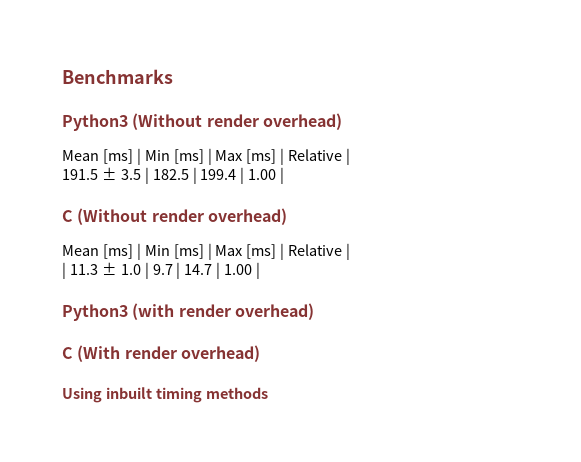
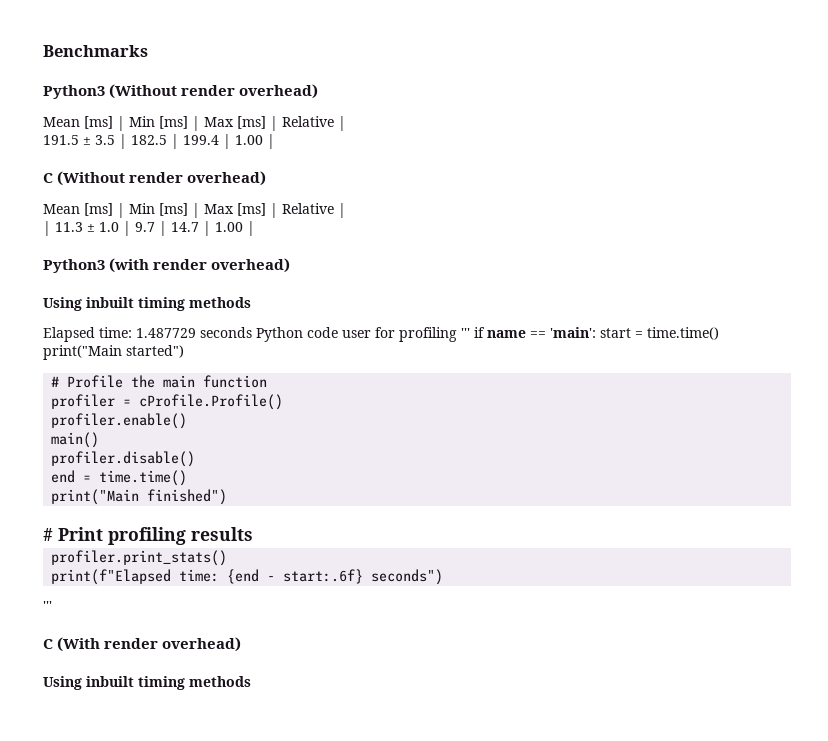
(314, 311) none -> [43,297,251,311] [43,327,719,342] [43,345,184,360] [51,375,268,388] [51,394,284,410] [51,413,188,429] [51,432,100,448] [51,451,196,467] [51,470,188,486] [51,489,228,505] [43,527,253,545] [51,550,228,566] [51,569,444,585] [43,601,52,611] // Using inbuilt timing methods // Elapsed time: 1.487729 seconds Python code user for profiling ''' if name == 'main': start = time.time() print("Main started") // # Profile the main function // profiler = cProfile.Profile() // profiler.enable() // main() // profiler.disable() // end = time.time() // print("Main finished") // # Print profiling results // profiler.print_stats() // print(f"Elapsed time: {end - start:.6f} seconds") // '''

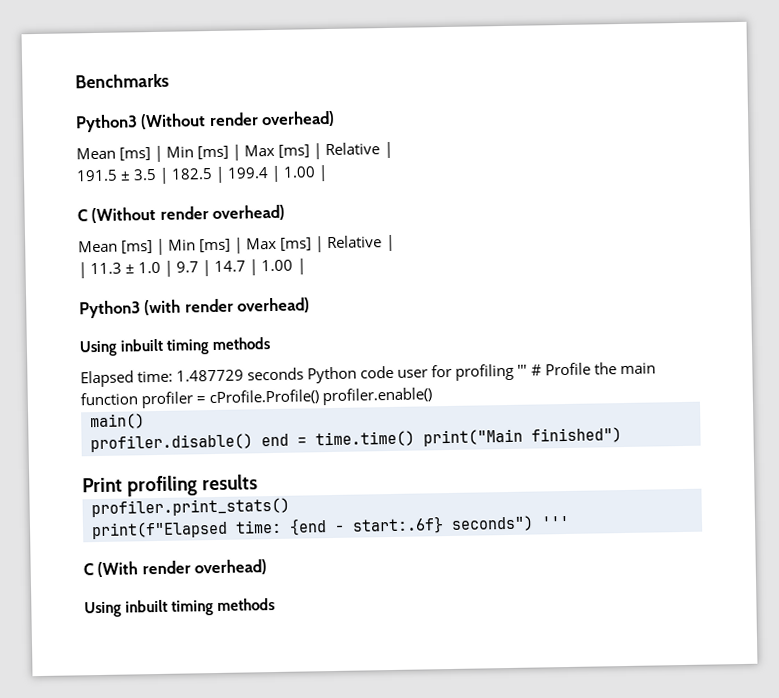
[474,327,719,340] [43,345,184,360] if name == 'main': start = time.time() print("Main started") // -> (528, 370) none
(268, 381) // -> (138, 399) none
(284, 402) // -> (320, 397) none
(196, 459) // -> (253, 443) none
(188, 478) // -> (415, 439) none
[43,528,53,541] # -> (622, 435) none
(444, 577) // -> (534, 523) none

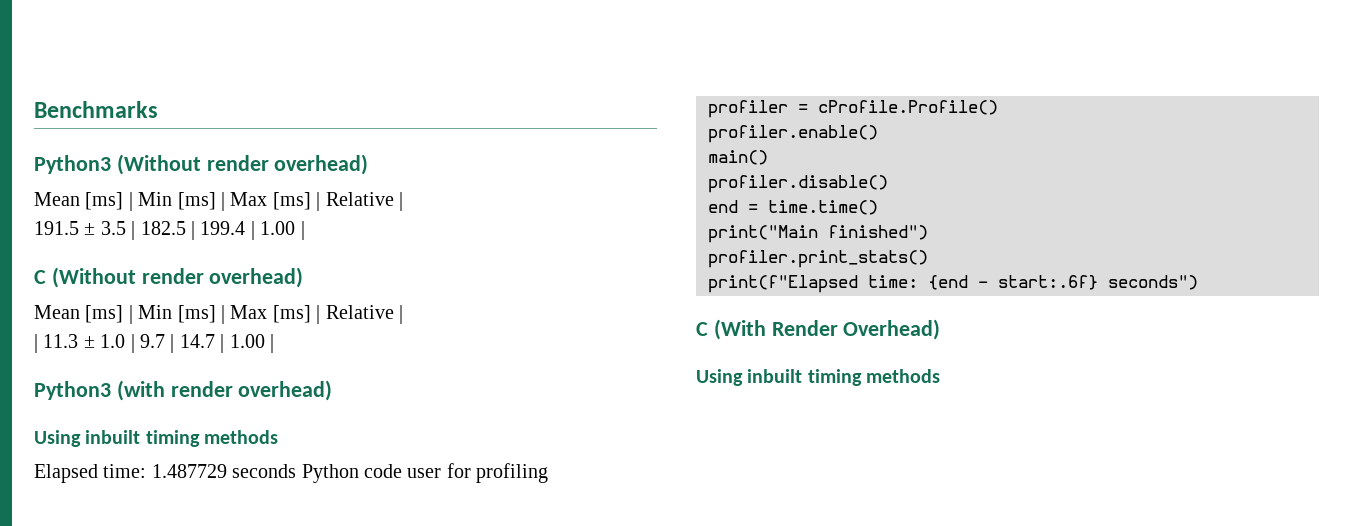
[517,362,656,376] [80,392,138,406] ''' # Profile the main function -> (549, 473) //
(320, 397) none -> (998, 107) //
(253, 443) none -> (888, 184) //
(415, 439) none -> (878, 207) //
[82,474,259,497] // Print profiling results -> (928, 232) none
[541,515,570,529] ''' -> (1198, 282) none
[141,559,268,576] render overhead) -> [771,319,941,340] Render Overhead)

